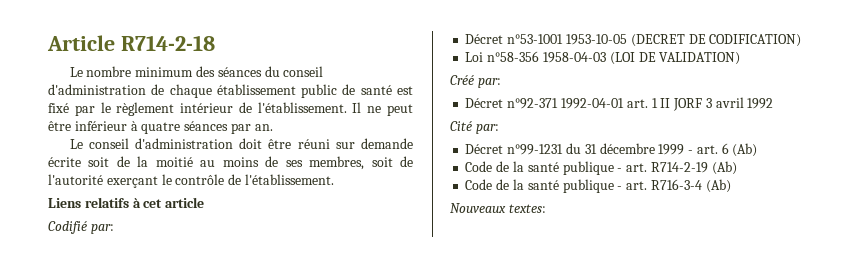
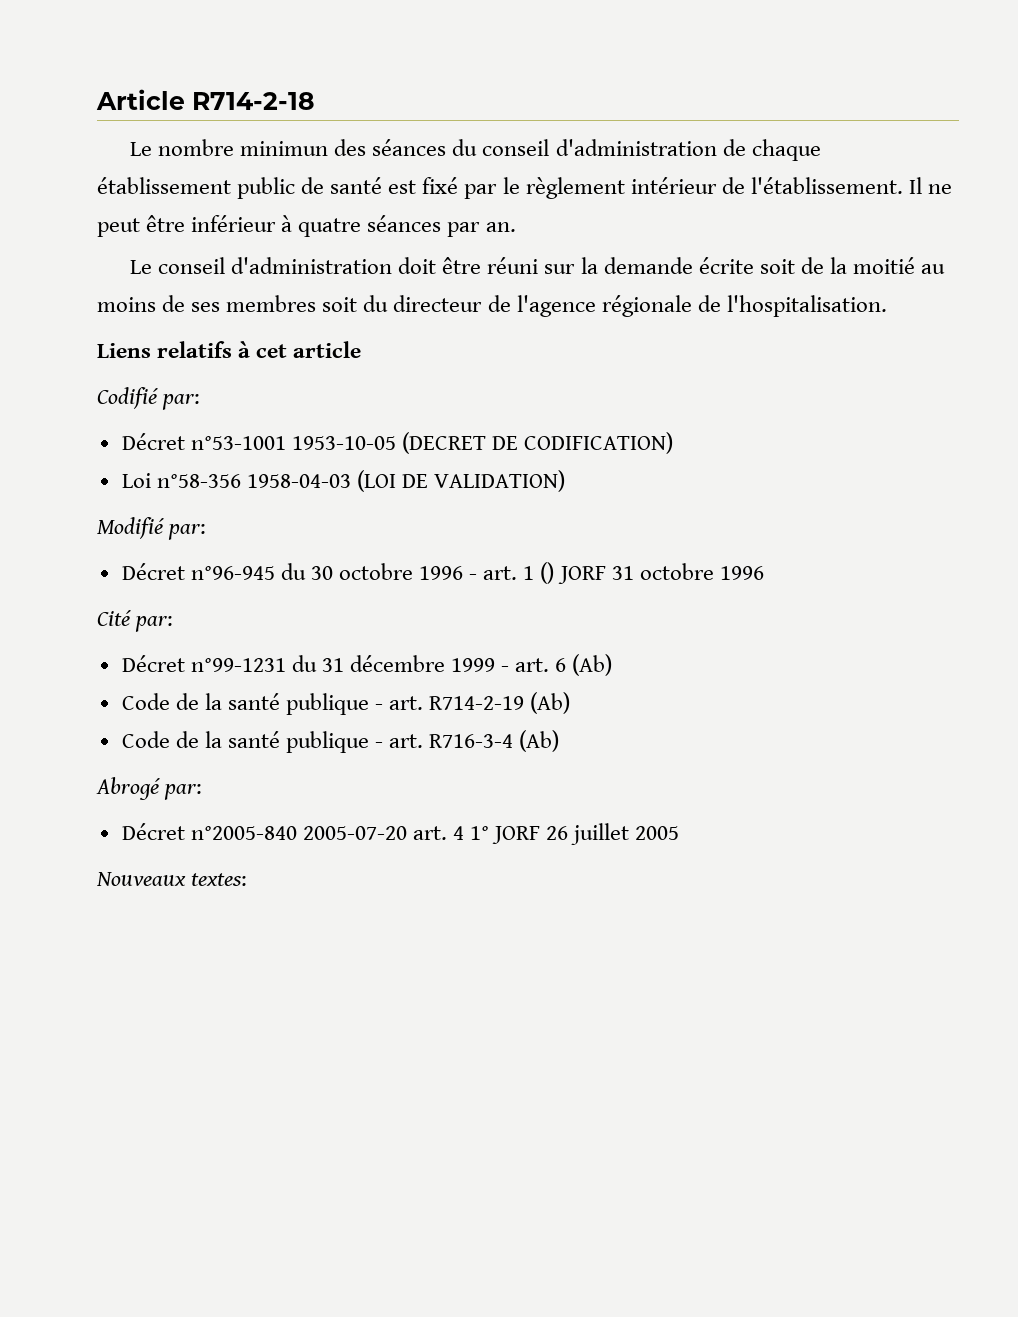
[135,67,194,77] minimum -> [240,141,329,156] minimun
(355, 145) none -> [580,257,598,274] la
[309,156,413,170] [48,174,334,188] membres, soit de l'autorité exerçant le contrôle de l'établissement. -> [226,295,887,317] membres soit du directeur de l'agence régionale de l'hospitalisation.
[450,75,501,88] [465,97,774,111] Créé par: // Décret n°92-371 1992-04-01 art. 1 II JORF 3 avril 1992 -> [97,517,207,540] [121,562,764,584] Modifié par: // Décret n°96-945 du 30 octobre 1996 - art. 1 () JORF 31 octobre 1996
(731, 186) none -> [96,777,203,800] [121,823,680,845] // Abrogé par: // Décret n°2005-840 2005-07-20 art. 4 1° JORF 26 juillet 2005

